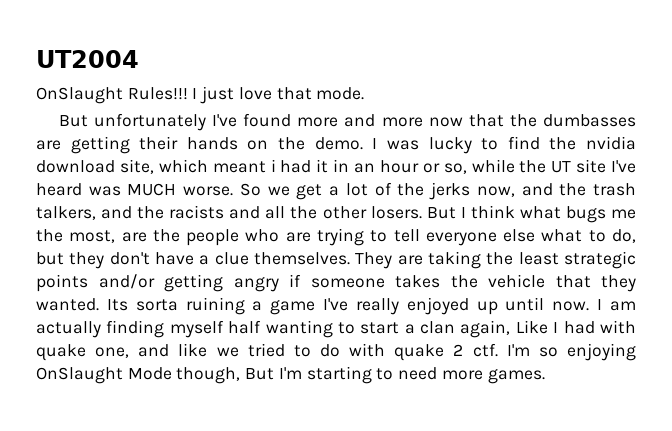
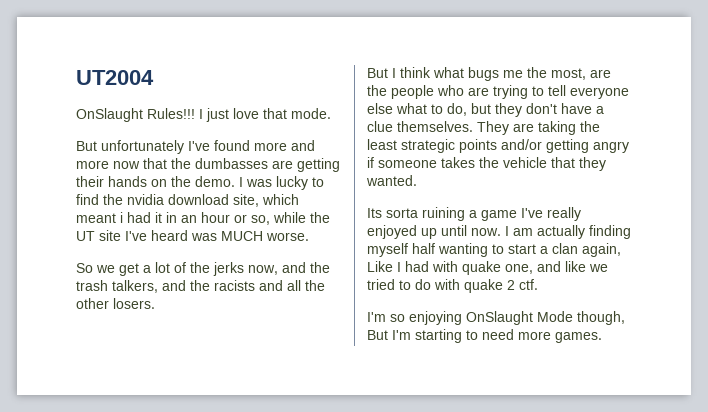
(234, 191) none -> (309, 236) //
(422, 212) none -> (155, 303) //
(99, 304) none -> (417, 180) //
(498, 350) none -> (538, 284) //

